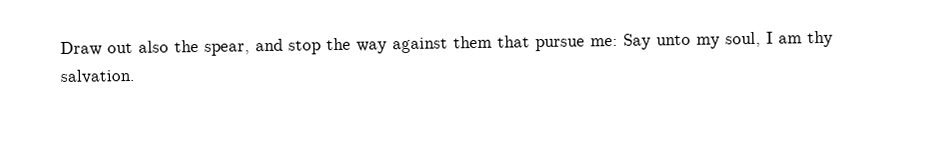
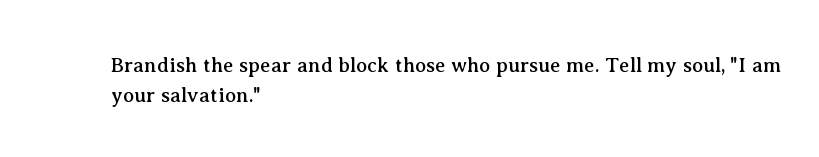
[60,30,833,57] [60,68,135,85] Draw out also the spear, and stop the way against them that pursue me: Say unto my soul, I am thy salvation. -> [111,57,781,77] [111,87,261,107] Brandish the spear and block those who pursue me. Tell my soul, "I am your salvation."

